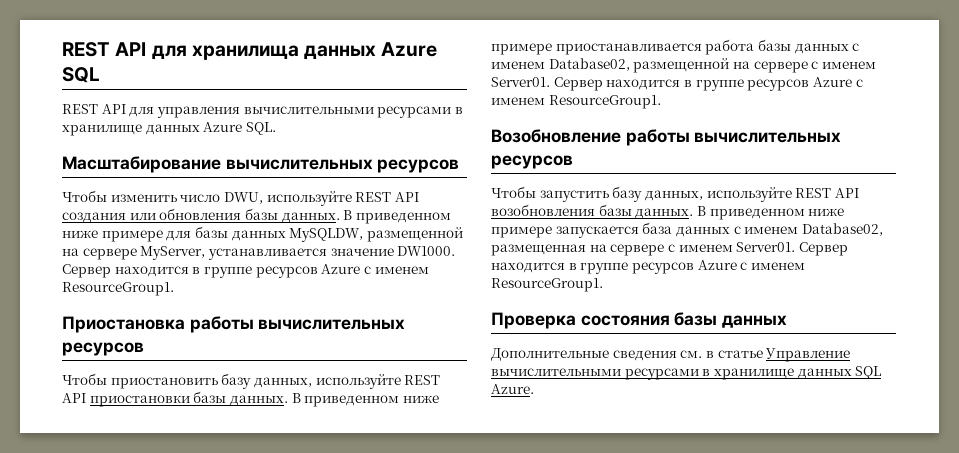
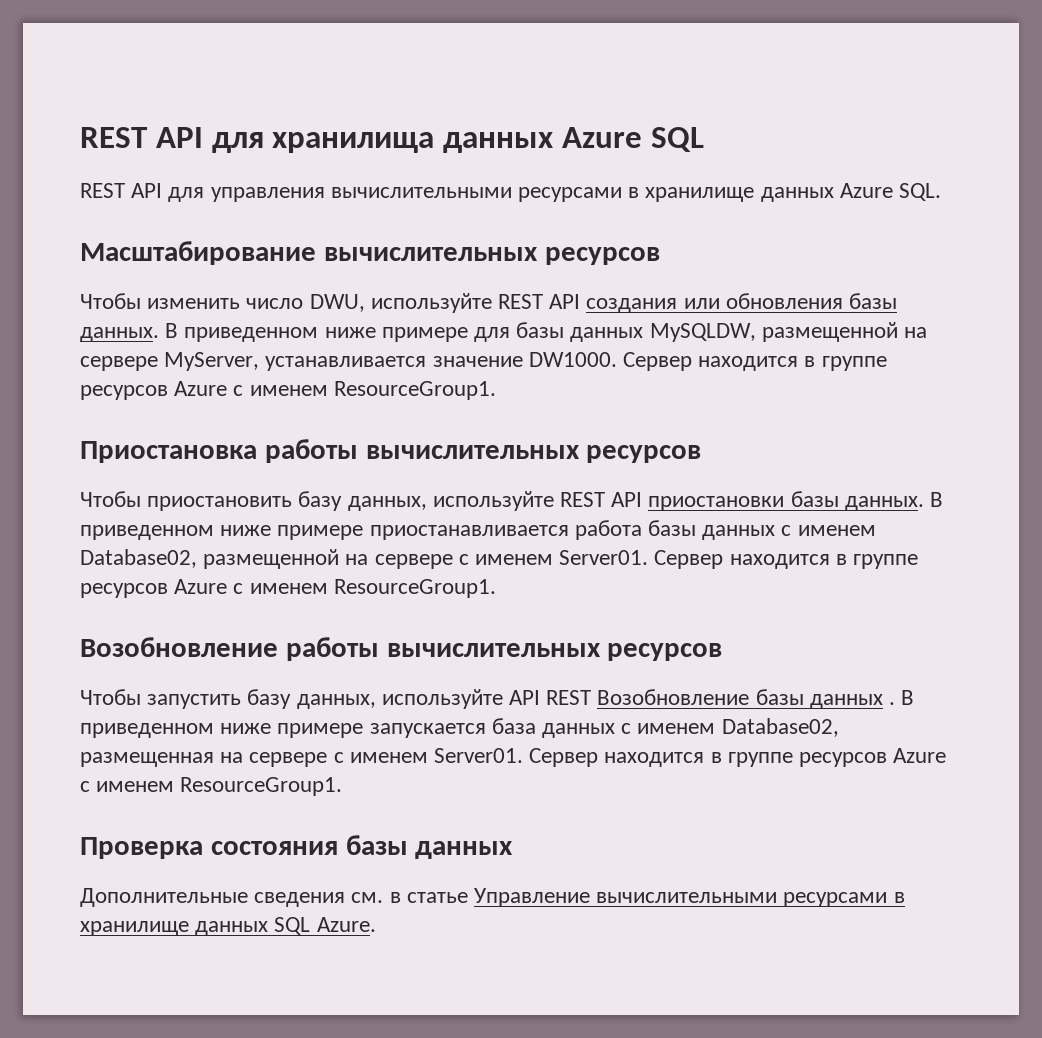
[795,188,859,198] [491,204,694,219] REST API возобновления базы данных. -> [509,689,896,709] API REST Возобновление базы данных .

